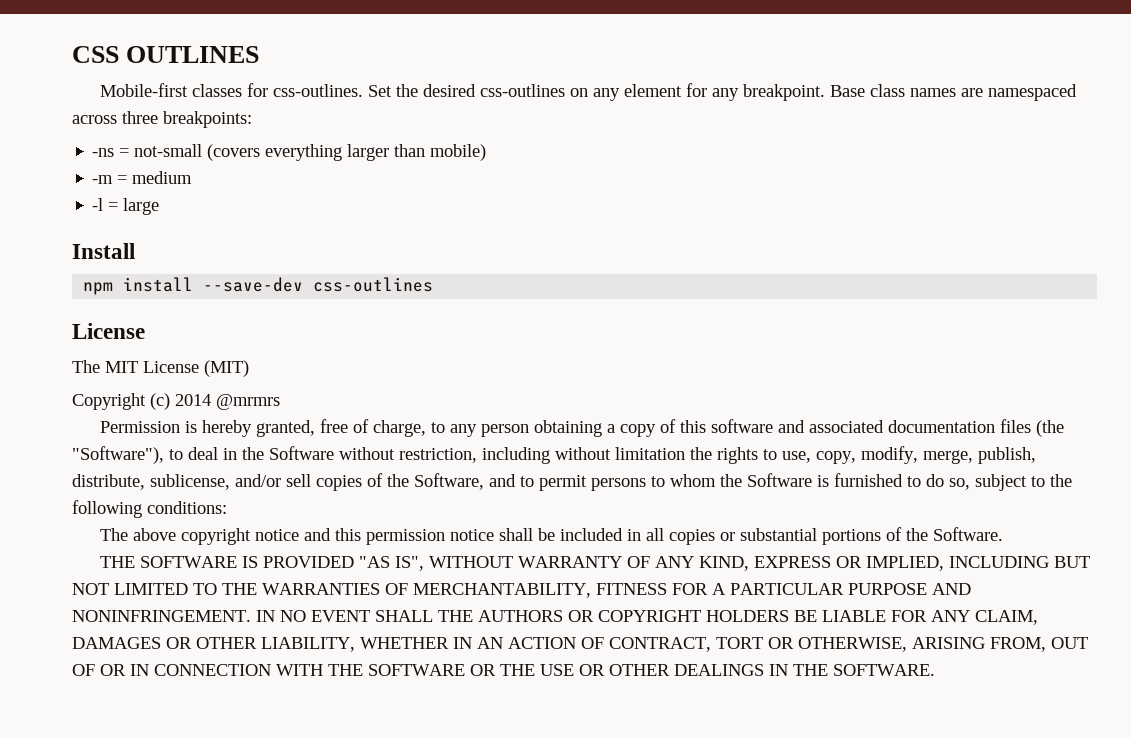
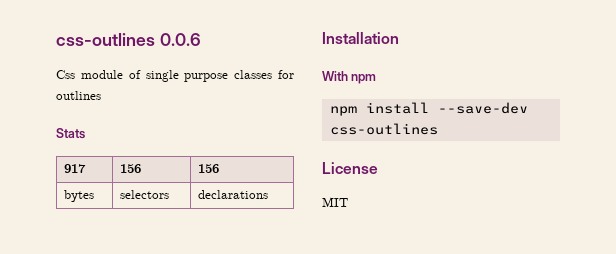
[72,46,260,63] [100,83,1078,101] [72,111,252,128] [92,144,487,161] [92,171,193,184] [92,198,160,215] [72,243,135,259] CSS OUTLINES // Mobile-first classes for css-outlines. Set the desired css-outlines on any element for any breakpoint. Base class names are namespaced across three breakpoints: // -ns = not-small (covers everything larger than mobile) // -m = medium // -l = large // Install -> [56,33,201,46] [56,70,294,82] [56,91,101,100] [56,128,85,139] [64,164,87,173] [120,164,142,173] [198,164,220,173] [64,190,95,202] [120,190,170,199] [198,190,269,199] [322,32,399,44] [322,71,377,84] css-outlines 0.0.6 // Css module of single purpose classes for outlines // Stats // 917 | 156 | 156 // bytes | selectors | declarations // Installation // With npm
[72,360,249,377] [72,393,280,410] [100,419,1065,437] [72,446,1036,464] [72,473,1072,491] [72,500,227,518] [100,527,1004,545] [100,556,1091,571] [72,583,971,598] [72,610,1038,625] [72,637,1088,652] [72,664,935,676] The MIT License (MIT) // Copyright (c) 2014 @mrmrs // Permission is hereby granted, free of charge, to any person obtaining a copy of this software and associated documentation files (the "Software"), to deal in the Software without restriction, including without limitation the rights to use, copy, modify, merge, publish, distribute, sublicense, and/or sell copies of the Software, and to permit persons to whom the Software is furnished to do so, subject to the following conditions: // The above copyright notice and this permission notice shall be included in all copies or substantial portions of the Software. // THE SOFTWARE IS PROVIDED "AS IS", WITHOUT WARRANTY OF ANY KIND, EXPRESS OR IMPLIED, INCLUDING BUT NOT LIMITED TO THE WARRANTIES OF MERCHANTABILITY, FITNESS FOR A PARTICULAR PURPOSE AND NONINFRINGEMENT. IN NO EVENT SHALL THE AUTHORS OR COPYRIGHT HOLDERS BE LIABLE FOR ANY CLAIM, DAMAGES OR OTHER LIABILITY, WHETHER IN AN ACTION OF CONTRACT, TORT OR OTHERWISE, ARISING FROM, OUT OF OR IN CONNECTION WITH THE SOFTWARE OR THE USE OR OTHER DEALINGS IN THE SOFTWARE. -> [322,197,348,207] MIT

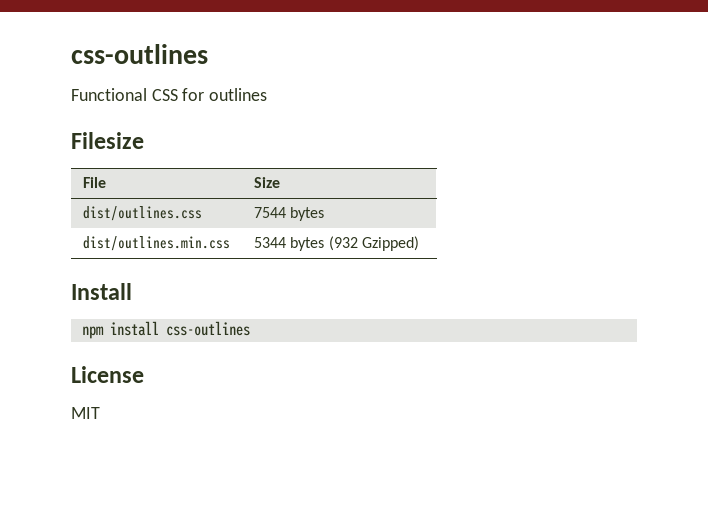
[56,33,201,46] [56,70,294,82] [56,91,101,100] [56,128,85,139] [64,164,87,173] [120,164,142,173] [198,164,220,173] [64,190,95,202] [120,190,170,199] [198,190,269,199] [322,32,399,44] [322,71,377,84] css-outlines 0.0.6 // Css module of single purpose classes for outlines // Stats // 917 | 156 | 156 // bytes | selectors | declarations // Installation // With npm -> [71,44,208,64] [71,88,268,101] [71,132,144,149] [82,177,106,188] [253,177,280,188] [82,206,202,221] [253,207,325,221] [82,236,230,251] [253,236,419,251] [71,283,132,300] css-outlines // Functional CSS for outlines // Filesize // File | Size // dist/outlines.css | 7544 bytes // dist/outlines.min.css | 5344 bytes (932 Gzipped) // Install
[437,102,528,114] --save-dev -> (159, 328) none

